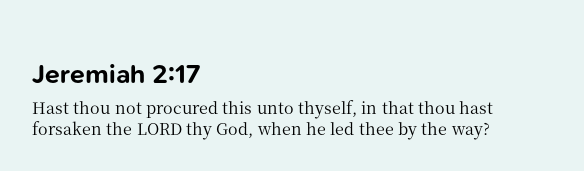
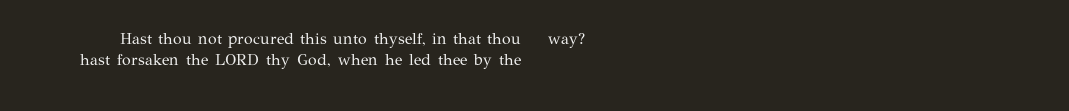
[32,64,202,85] Jeremiah 2:17 // -> (119, 38) none

